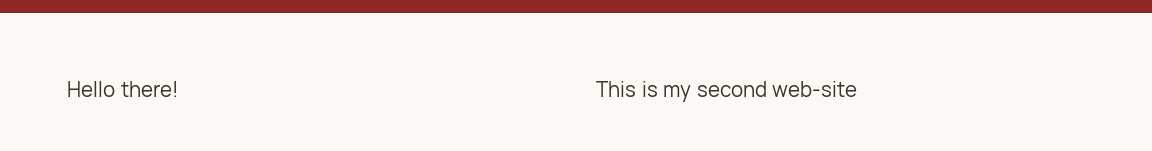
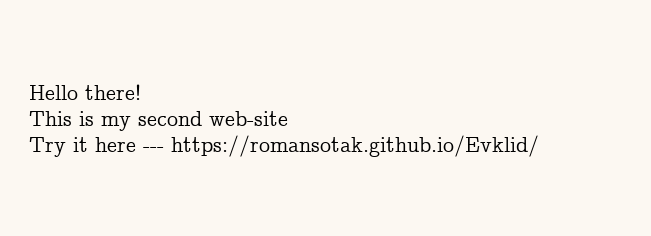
(858, 89) none -> [29,135,539,157] // Try it here --- https://romansotak.github.io/Evklid/

